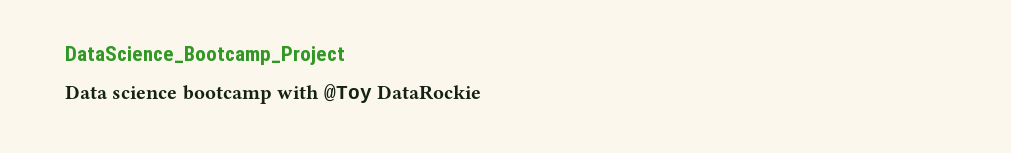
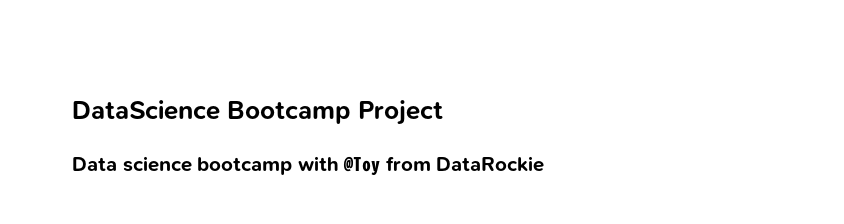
[65,46,345,65] DataScience_Bootcamp_Project -> [72,100,444,125] DataScience Bootcamp Project
(372, 93) none -> [385,156,431,171] from

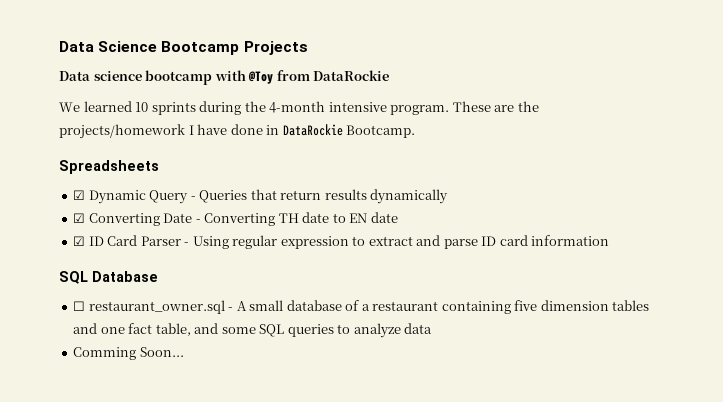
[72,100,444,125] DataScience Bootcamp Project -> [59,41,308,55] Data Science Bootcamp Projects
(545, 164) none -> [59,101,539,115] [59,124,416,139] [59,160,159,174] [73,189,449,204] [73,212,398,226] [73,235,610,249] [59,271,158,284] [73,300,650,314] [73,323,433,338] [73,347,184,360] // We learned 10 sprints during the 4-month intensive program. These are the projects/homework I have done in DataRockie Bootcamp. // Spreadsheets // ☑ Dynamic Query - Queries that return results dynamically // ☑ Converting Date - Converting TH date to EN date // ☑ ID Card Parser - Using regular expression to extract and parse ID card information // SQL Database // ☐ restaurant_owner.sql - A small database of a restaurant containing five dimension tables and one fact table, and some SQL queries to analyze data // Comming Soon...

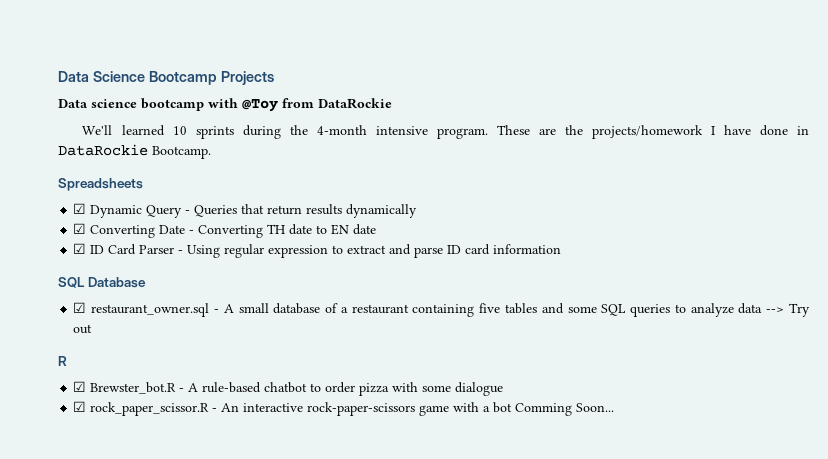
[59,102,80,112] We -> [82,125,113,135] We'll
[73,301,86,311] ☐ -> [73,302,87,313] ☑
[540,300,609,311] dimension -> (501, 308) none
[100,323,219,336] one fact table, and -> (564, 308) none
(433, 328) // -> [766,303,810,317] [73,324,93,334] [58,356,67,366] [73,381,504,396] [73,401,513,416] --> Try out // R // ☑ Brewster_bot.R - A rule-based chatbot to order pizza with some dialogue // ☑ rock_paper_scissor.R - An interactive rock-paper-scissors game with a bot

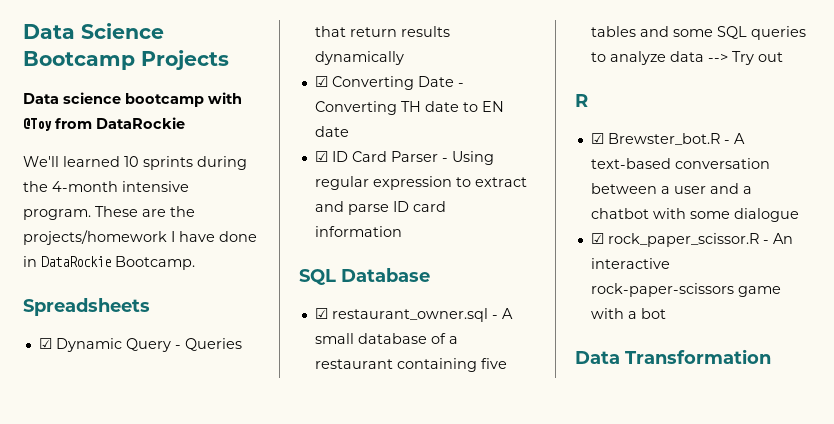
[202,382,390,396] rule-based chatbot to order pizza -> [590,158,770,169] [590,183,752,194] [590,208,649,219] text-based conversation between a user and a chatbot
[515,403,615,416] Comming Soon... -> [575,349,771,364] // Data Transformation

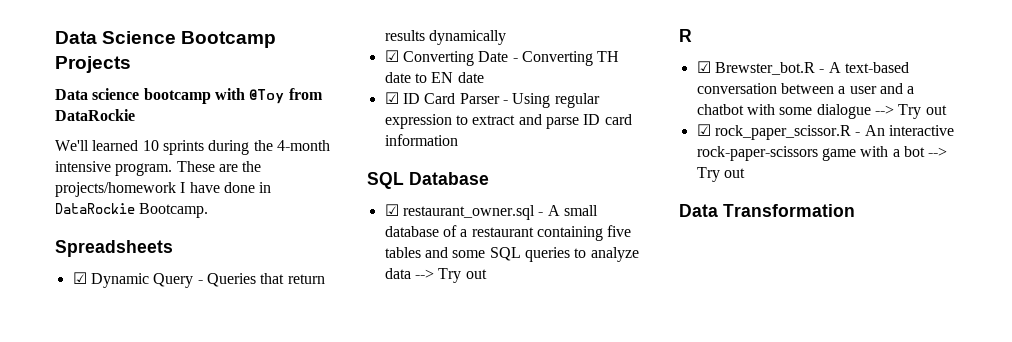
(799, 215) none -> [874,104,947,119] --> Try out
(666, 313) none -> [928,147,948,157] [696,167,745,182] --> Try out

